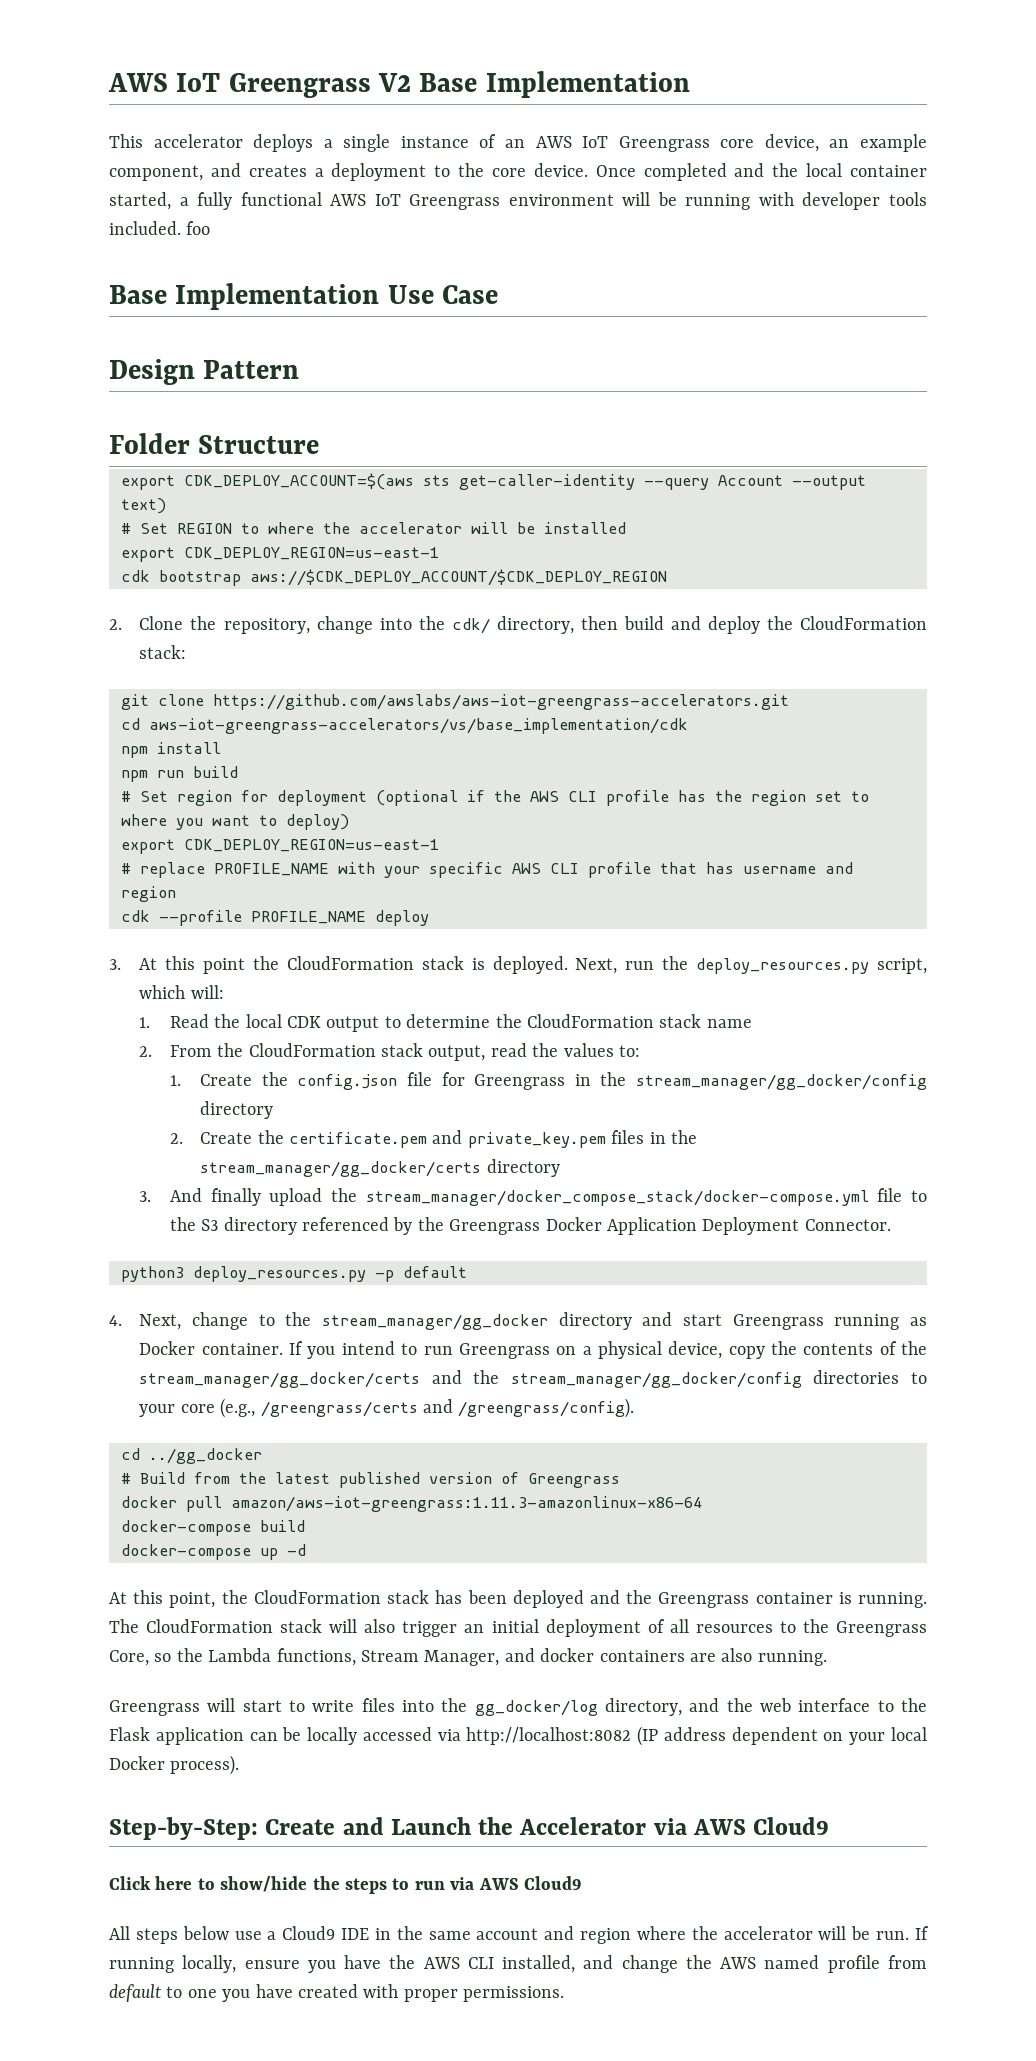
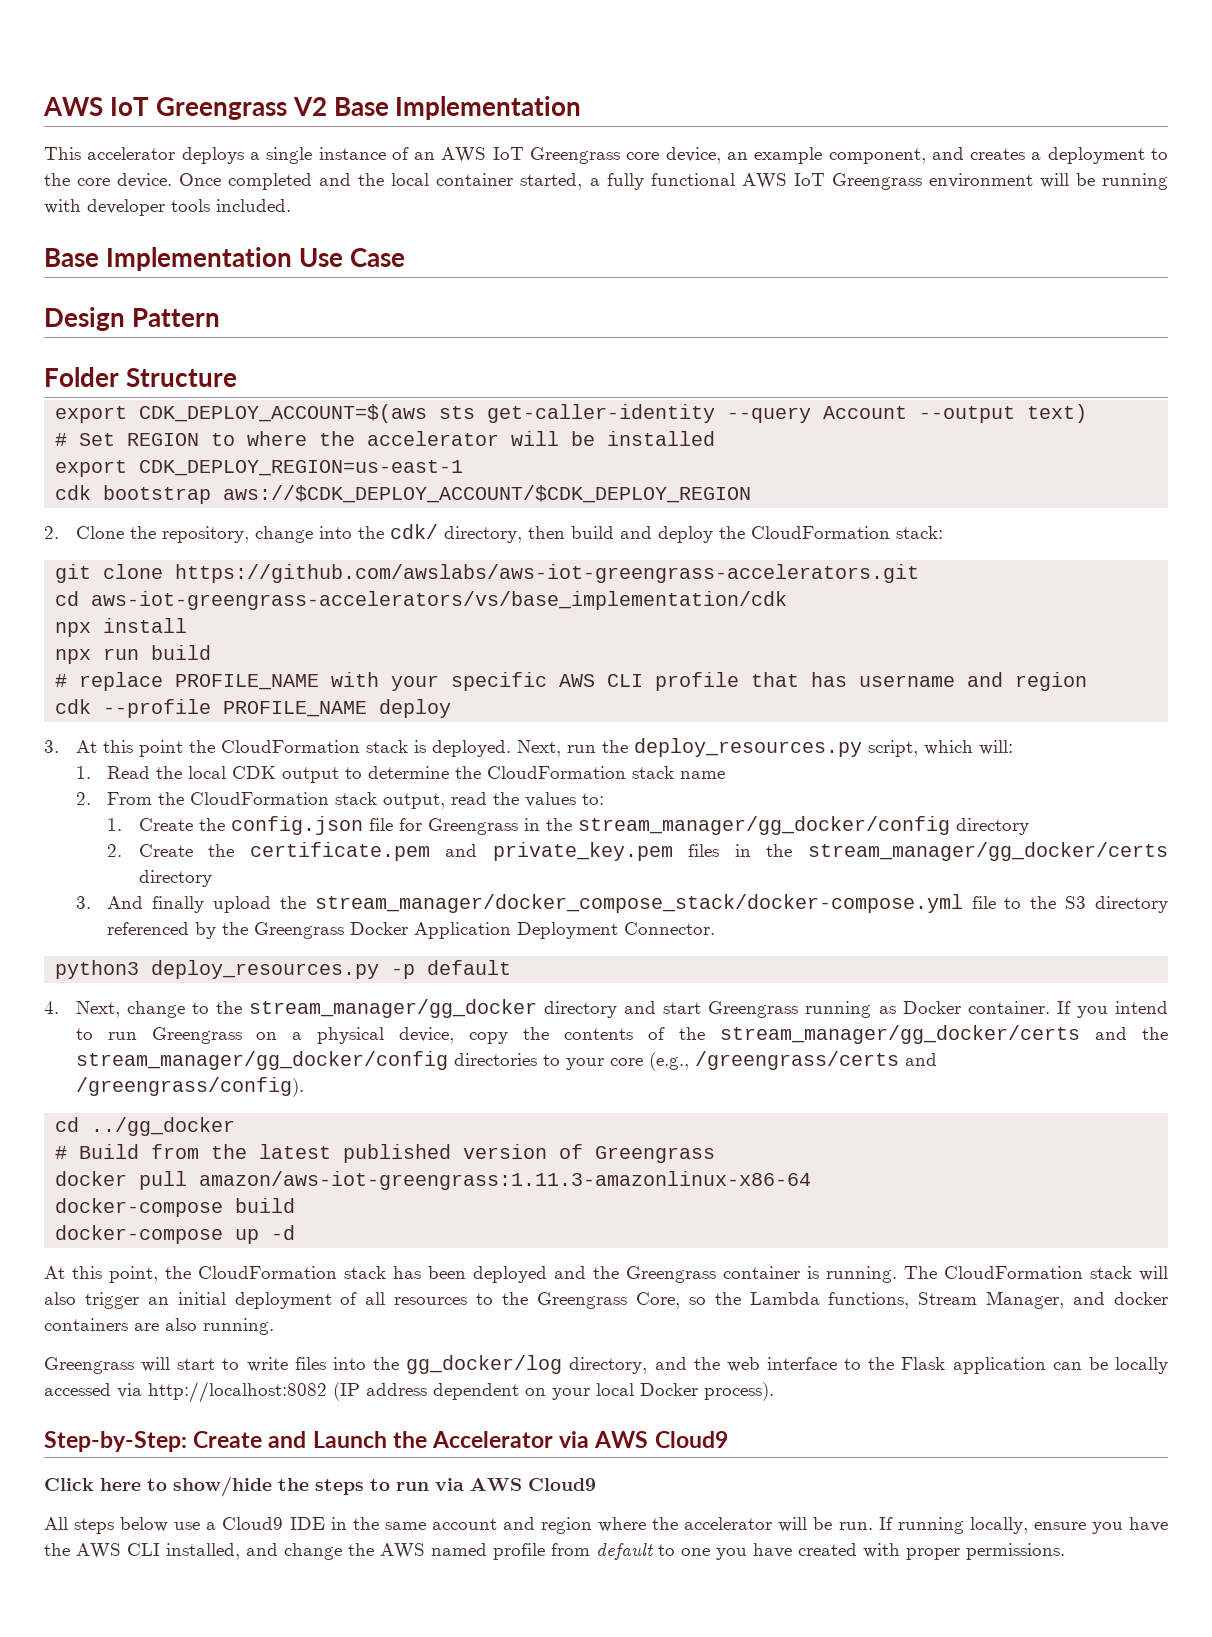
[186,221,211,235] foo -> (291, 205) none
[121,746,148,758] npm -> [55,622,92,637] npx
[121,770,148,782] npm -> [55,649,92,664] npx
[121,790,869,806] [121,814,349,830] [121,839,439,854] // # Set region for deployment (optional if the AWS CLI profile has the region set to where you want to deploy) // export CDK_DEPLOY_REGION=us-east-1 -> (212, 652) none

